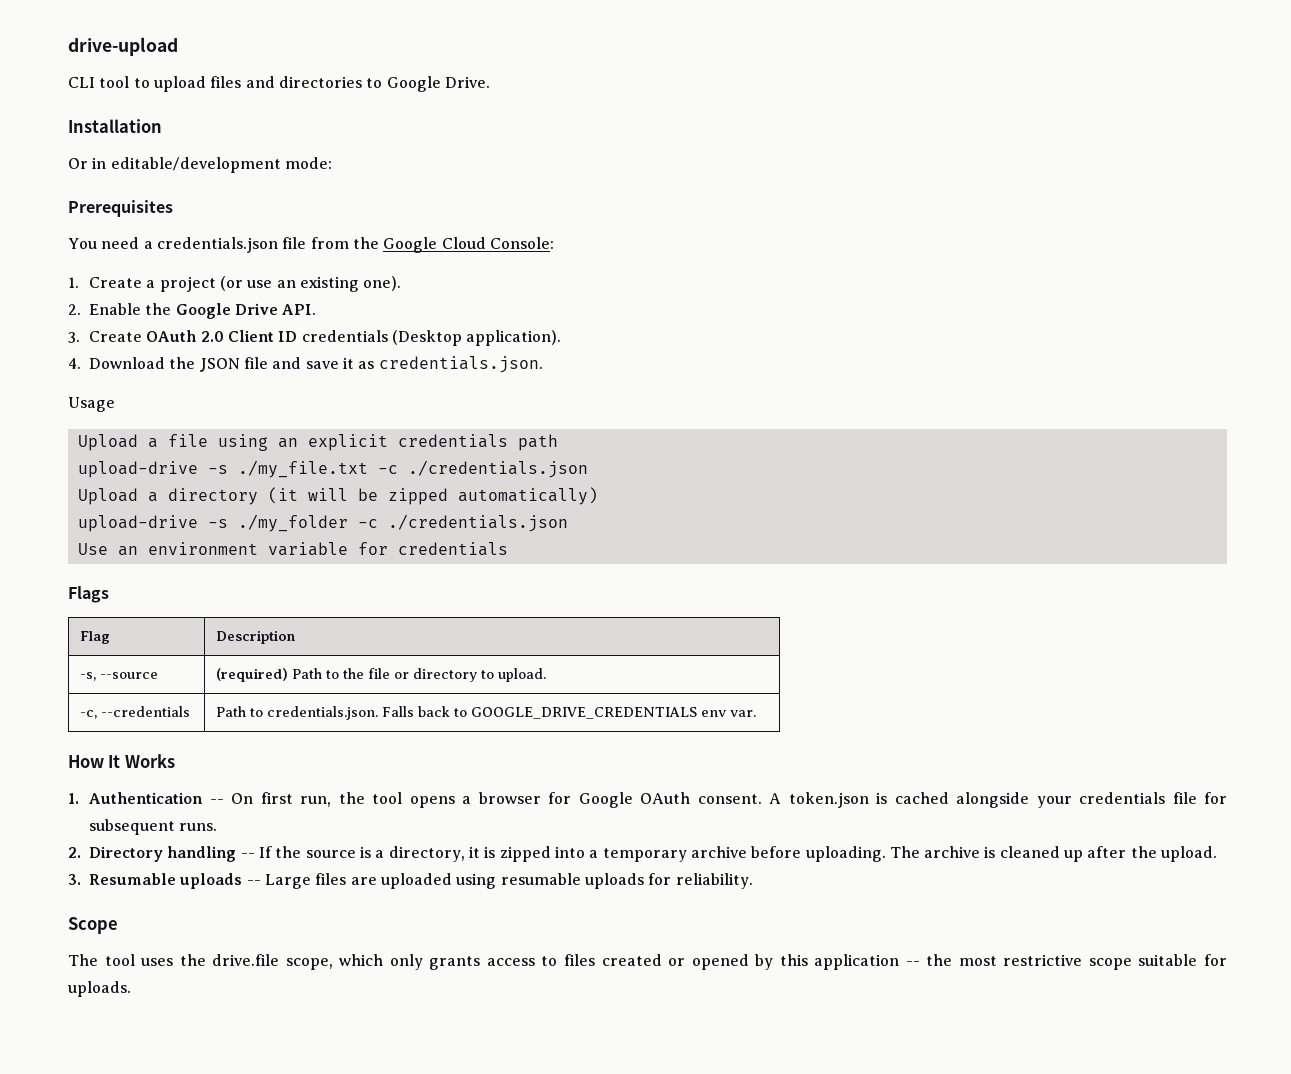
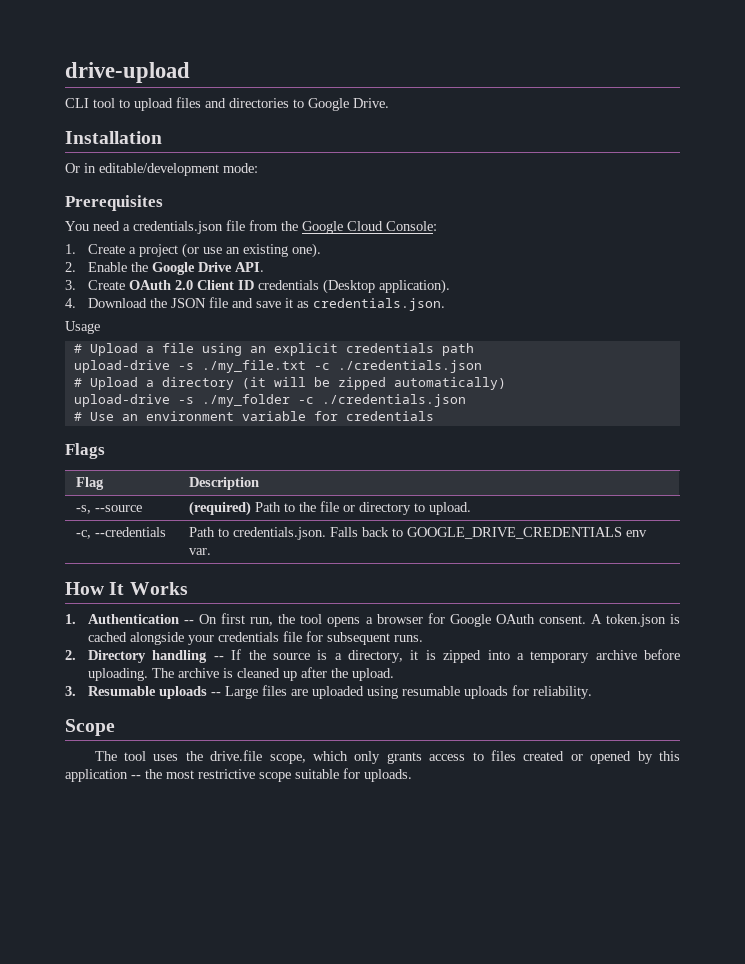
(115, 404) none -> [73,344,82,353] #
(588, 469) none -> [73,378,82,387] #
(568, 523) none -> [73,412,82,421] #

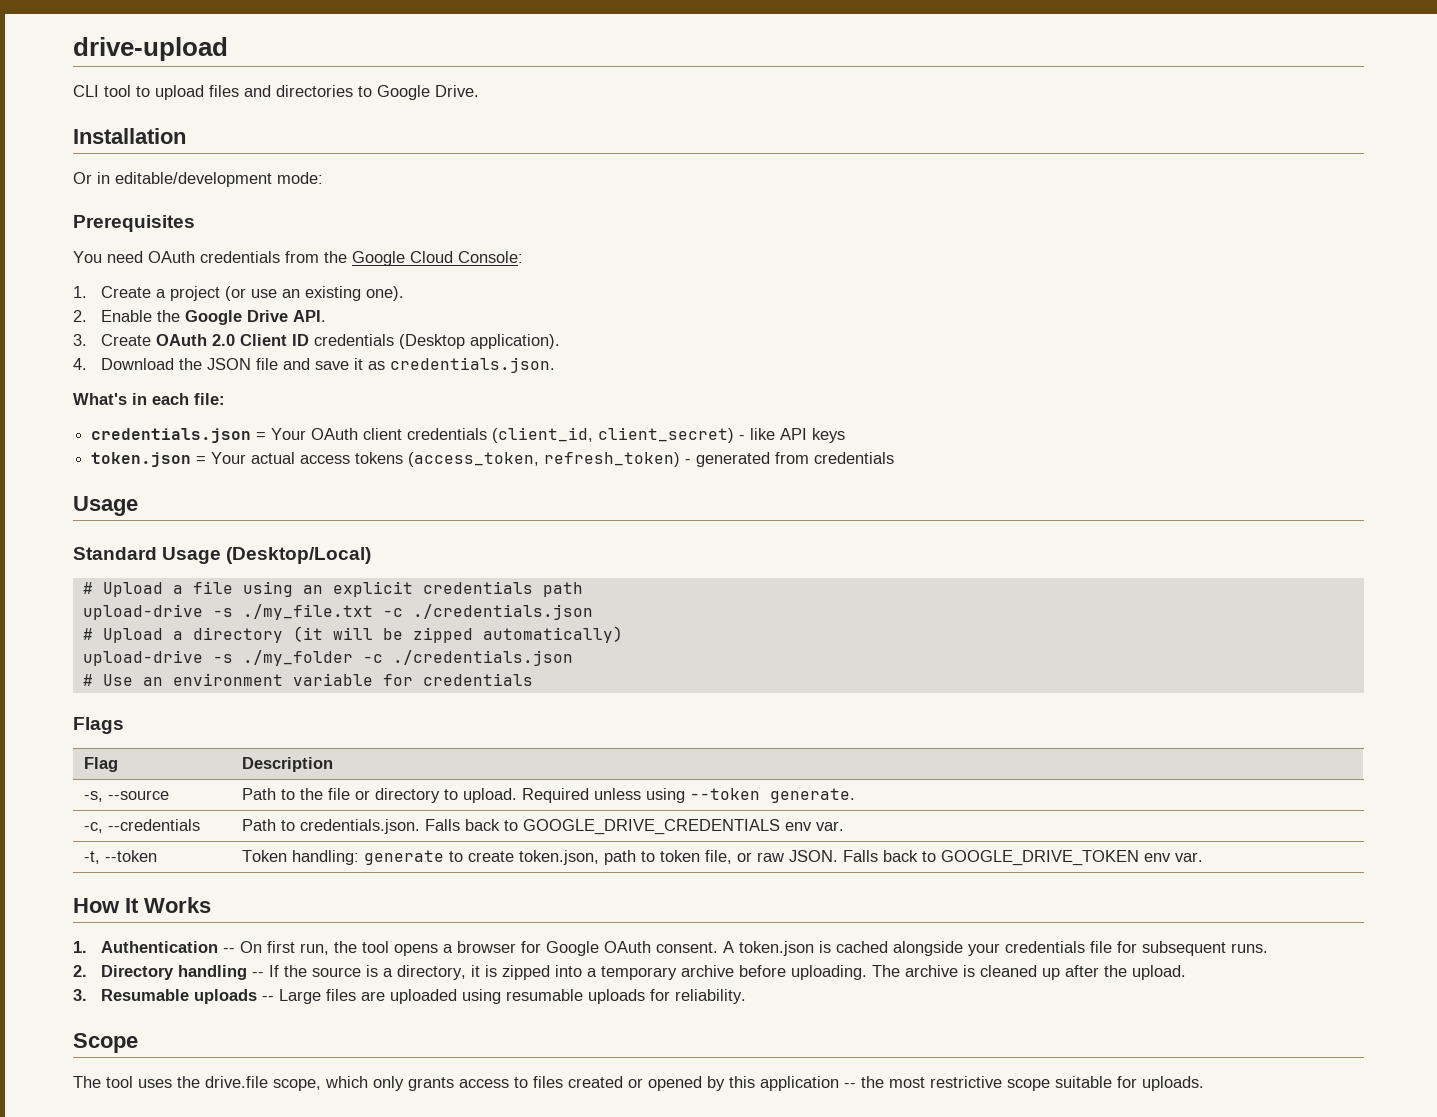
[123,220,245,234] a credentials.json file -> [148,251,280,263] OAuth credentials
[65,321,100,334] Usage -> [73,393,225,405] [91,427,846,443] [91,452,895,467] [73,496,138,516] [73,547,372,564] What's in each file: // credentials.json = Your OAuth client credentials (client_id, client_secret) - like API keys // token.json = Your actual access tokens (access_token, refresh_token) - generated from credentials // Usage // Standard Usage (Desktop/Local)
[189,501,252,516] (required) -> (170, 795) none
(472, 508) none -> [522,788,856,803] Required unless using --token generate.
(212, 551) none -> [84,850,158,864] [242,850,1204,866] // -t, --token | Token handling: generate to create token.json, path to token file, or raw JSON. Falls back to GOOGLE_DRIVE_TOKEN env var.

